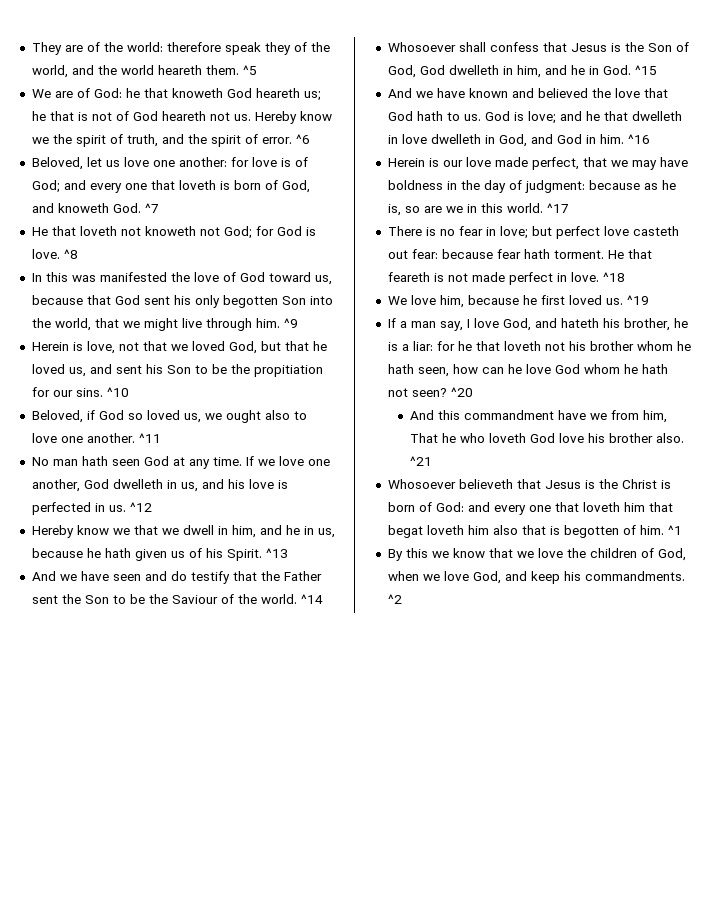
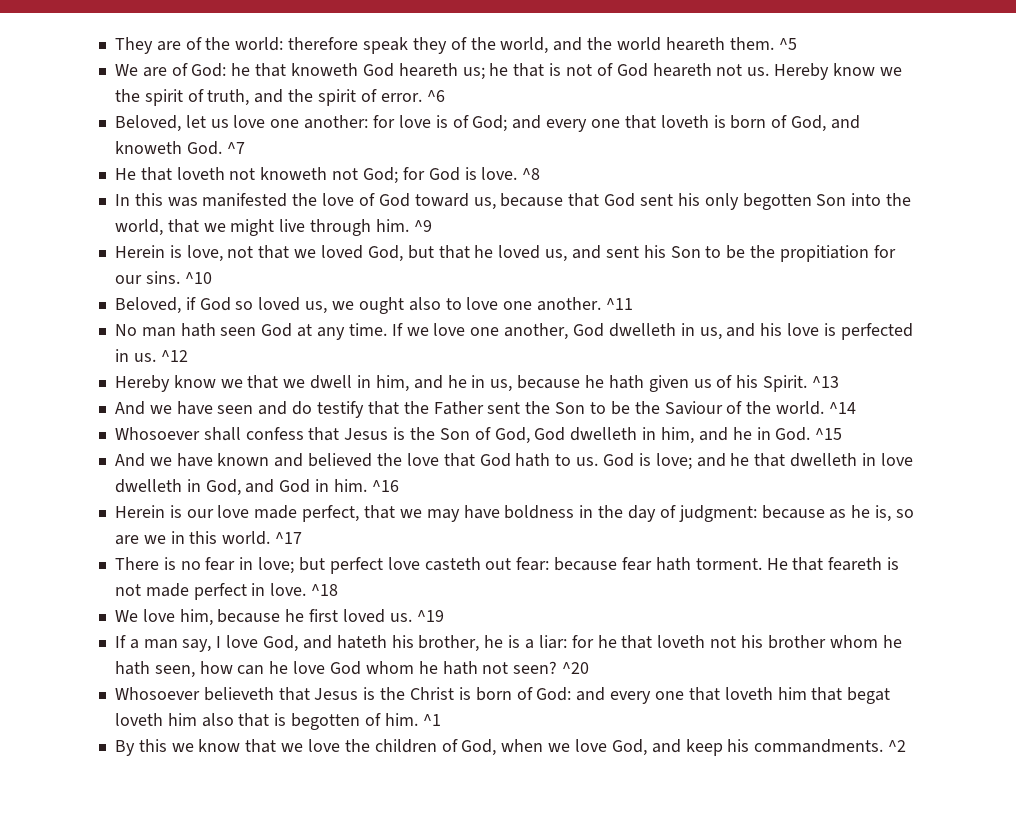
[409,410,667,423] [409,433,684,443] [409,456,432,466] // And this commandment have we from him, That he who loveth God love his brother also. ^21 -> (590, 668) none

